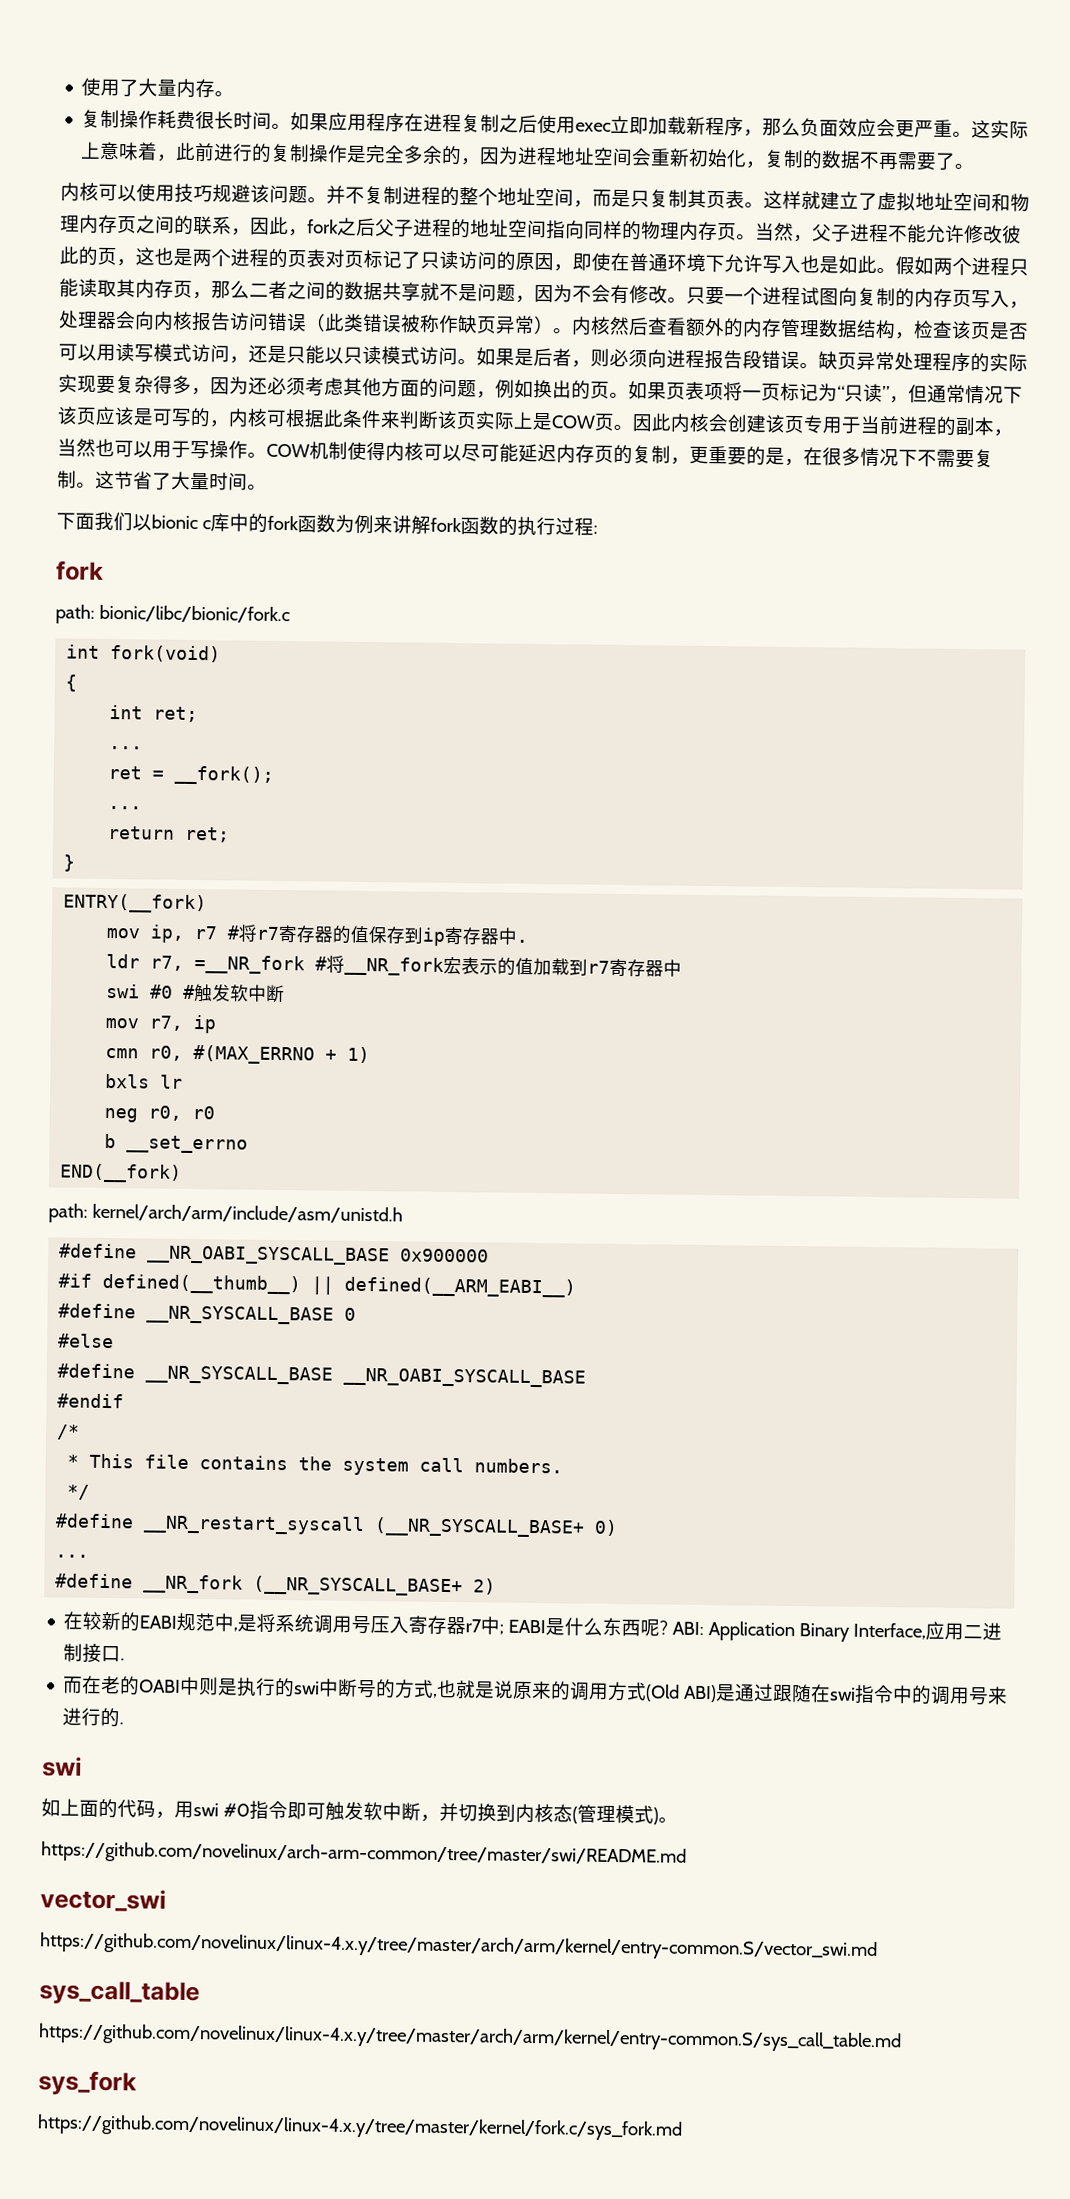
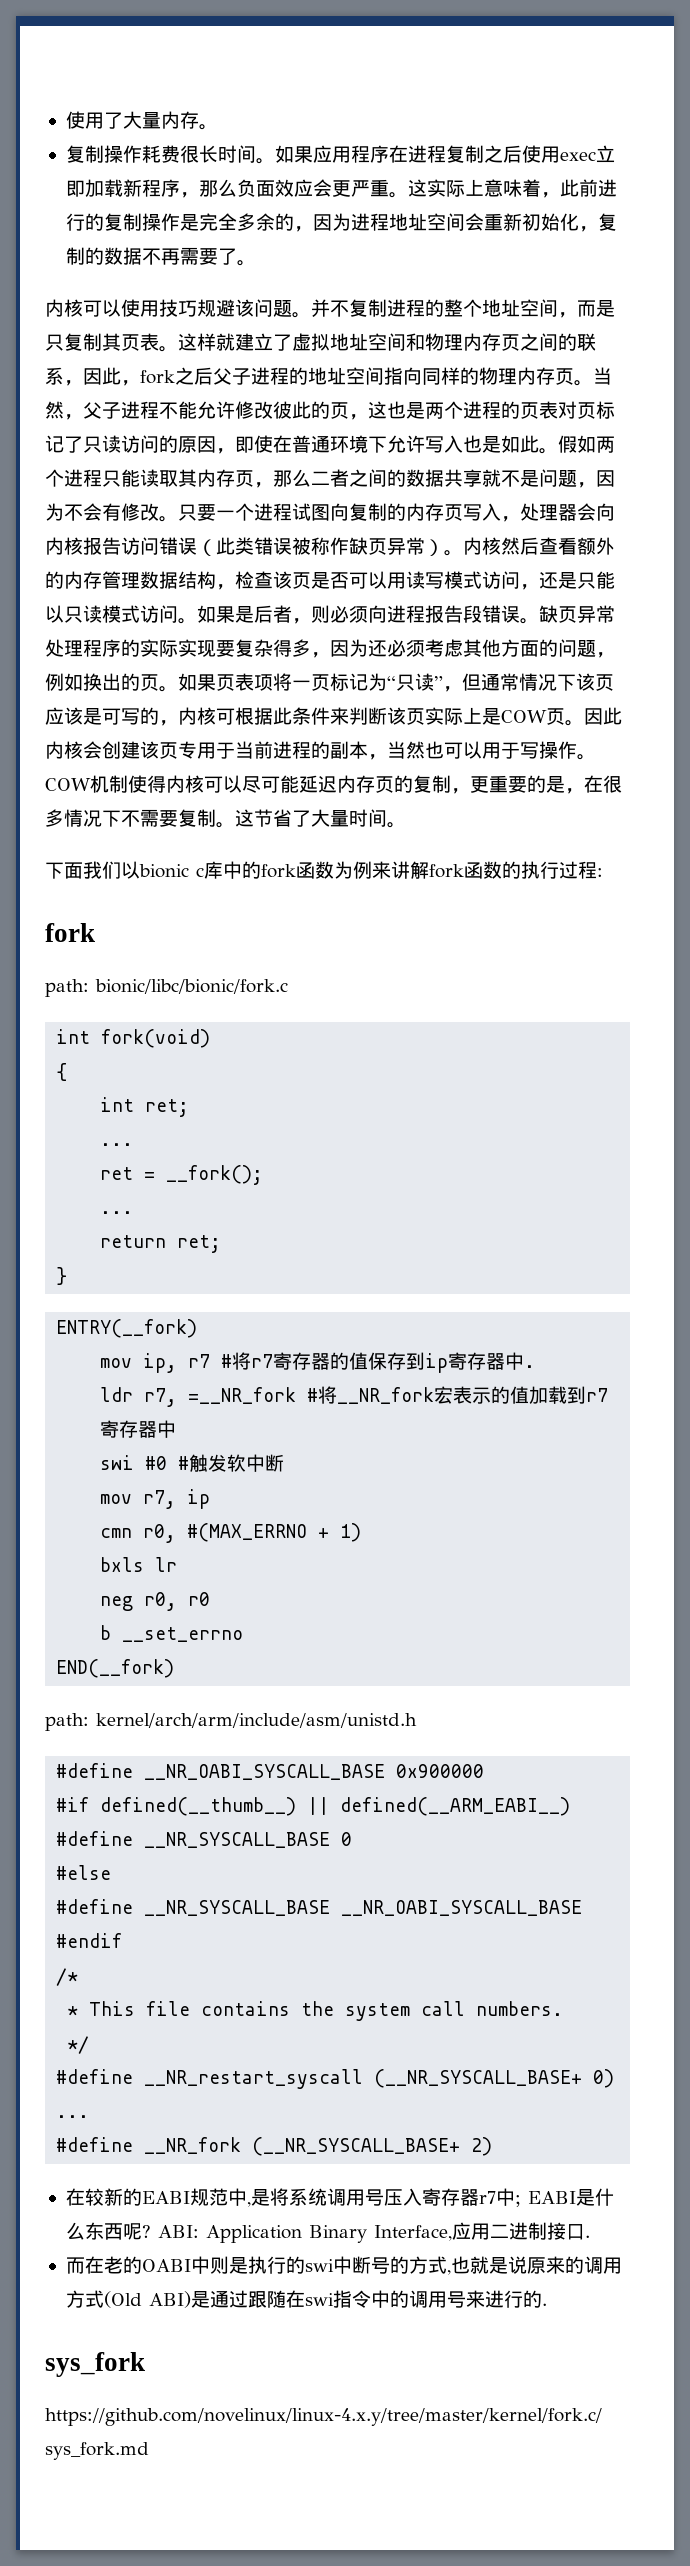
[42,1756,82,1777] [41,1798,678,1825] [41,1841,687,1868] [40,1888,166,1912] [40,1932,878,1962] [39,1980,200,2006] [38,2023,902,2053] // swi // 如上面的代码，用swi #0指令即可触发软中断，并切换到内核态(管理模式)。 // https://github.com/novelinux/arch-arm-common/tree/master/swi/README.md // vector_swi // https://github.com/novelinux/linux-4.x.y/tree/master/arch/arm/kernel/entry-common.S/vector_swi.md // sys_call_table // https://github.com/novelinux/linux-4.x.y/tree/master/arch/arm/kernel/entry-common.S/sys_call_table.md -> (547, 2304) none

